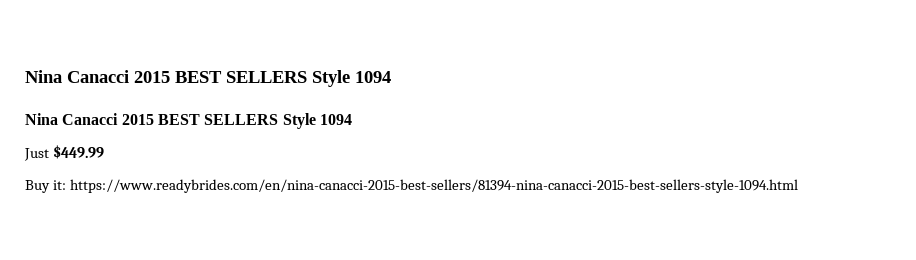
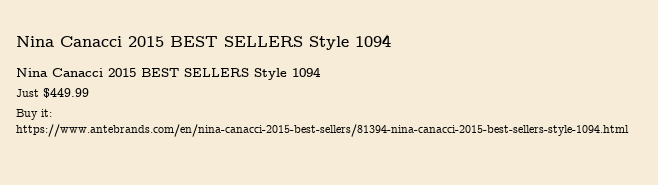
[69,179,798,193] https://www.readybrides.com/en/nina-canacci-2015-best-sellers/81394-nina-canacci-2015-best-sellers-style-1094.html -> [16,124,629,137] https://www.antebrands.com/en/nina-canacci-2015-best-sellers/81394-nina-canacci-2015-best-sellers-style-1094.html

